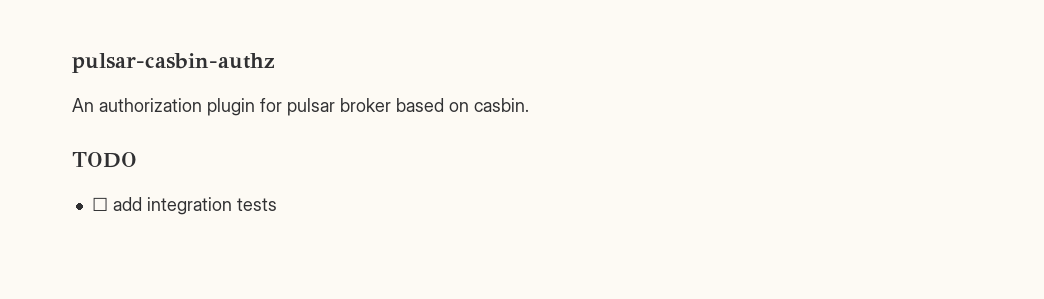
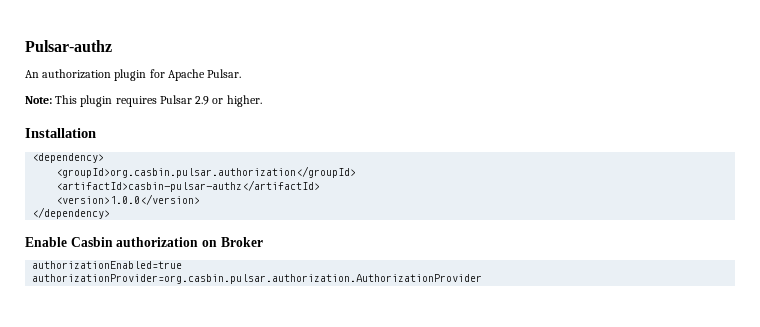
[72,53,275,73] pulsar-casbin-authz -> [25,40,112,52] Pulsar-authz
[287,98,529,116] [72,152,137,168] [91,197,277,215] pulsar broker based on casbin. // TODO // ☐ add integration tests -> [167,69,242,81] [25,95,262,107] [25,128,96,138] [32,153,105,163] [56,166,357,178] [56,180,321,192] [56,194,201,205] [32,207,111,219] [25,237,263,247] [32,261,183,269] [32,274,483,284] Apache Pulsar. // Note: This plugin requires Pulsar 2.9 or higher. // Installation // <dependency> // <groupId>org.casbin.pulsar.authorization</groupId> // <artifactId>casbin-pulsar-authz</artifactId> // <version>1.0.0</version> // </dependency> // Enable Casbin authorization on Broker // authorizationEnabled=true // authorizationProvider=org.casbin.pulsar.authorization.AuthorizationProvider

